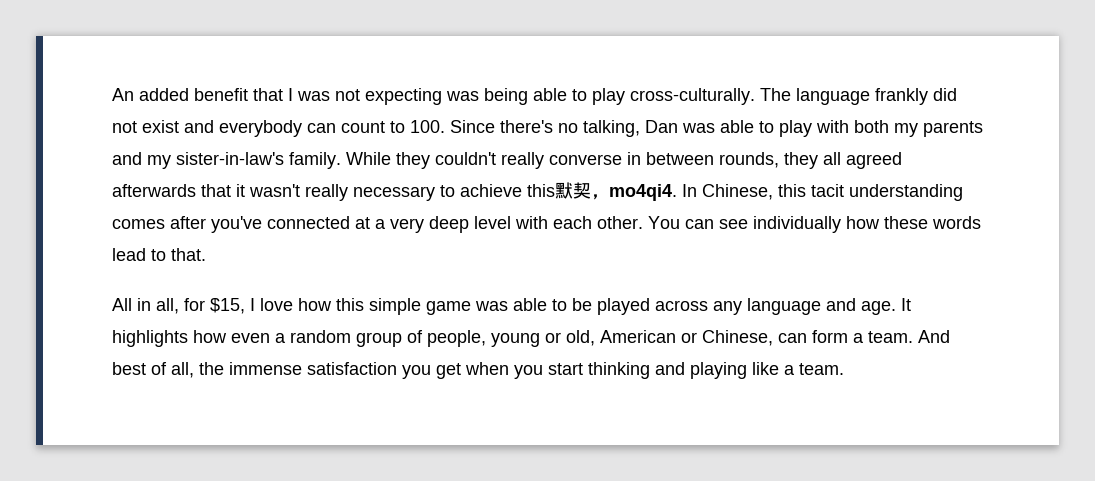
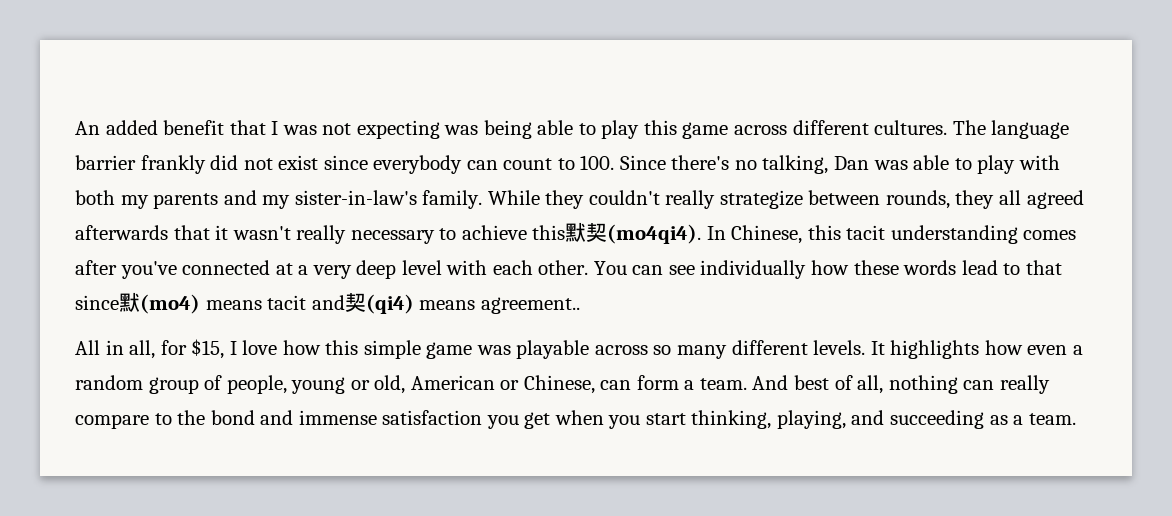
[630,88,755,105] cross-culturally. -> [643,120,948,139] this game across different cultures.
(870, 96) none -> [75,155,136,170] barrier
[184,120,214,133] and -> [323,155,368,170] since
[549,152,641,165] converse in -> [719,190,803,209] strategize
[591,184,677,201] ，mo4qi4. -> [607,224,702,244] (mo4qi4).
[171,248,206,261] that. -> [1025,260,1062,275] [75,292,580,314] that since默(mo4) means tacit and契(qi4) means agreement..
[513,298,896,315] able to be played across any language and age. -> [516,340,866,359] playable across so many different levels.
[199,362,224,375] the -> [888,375,1050,394] [75,410,294,429] nothing can really compare to the bond and
[588,362,779,379] thinking and playing like -> [691,410,1008,429] thinking, playing, and succeeding as

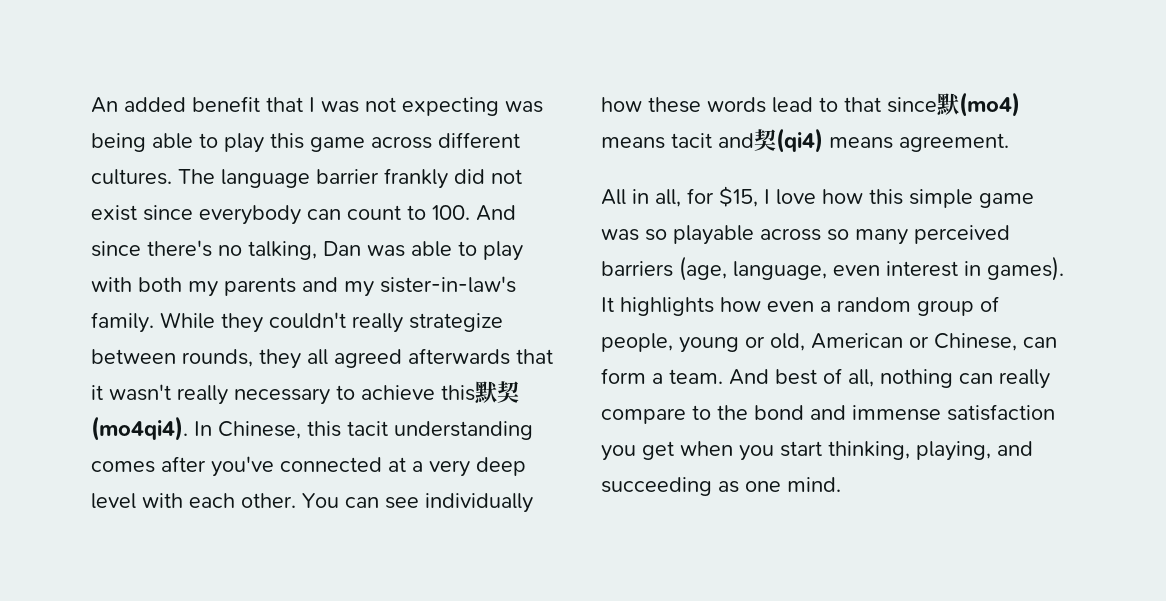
[619,155,666,170] Since -> [476,205,516,221] [91,241,141,257] And since
[480,297,580,314] agreement.. -> [899,133,1009,152] agreement.
(511, 350) none -> [645,229,667,241] so
[731,340,866,355] different levels. -> [914,225,1010,244] [601,256,1064,281] perceived barriers (age, language, even interest in games).
[1013,413,1076,425] a team. -> [745,477,841,492] one mind.

